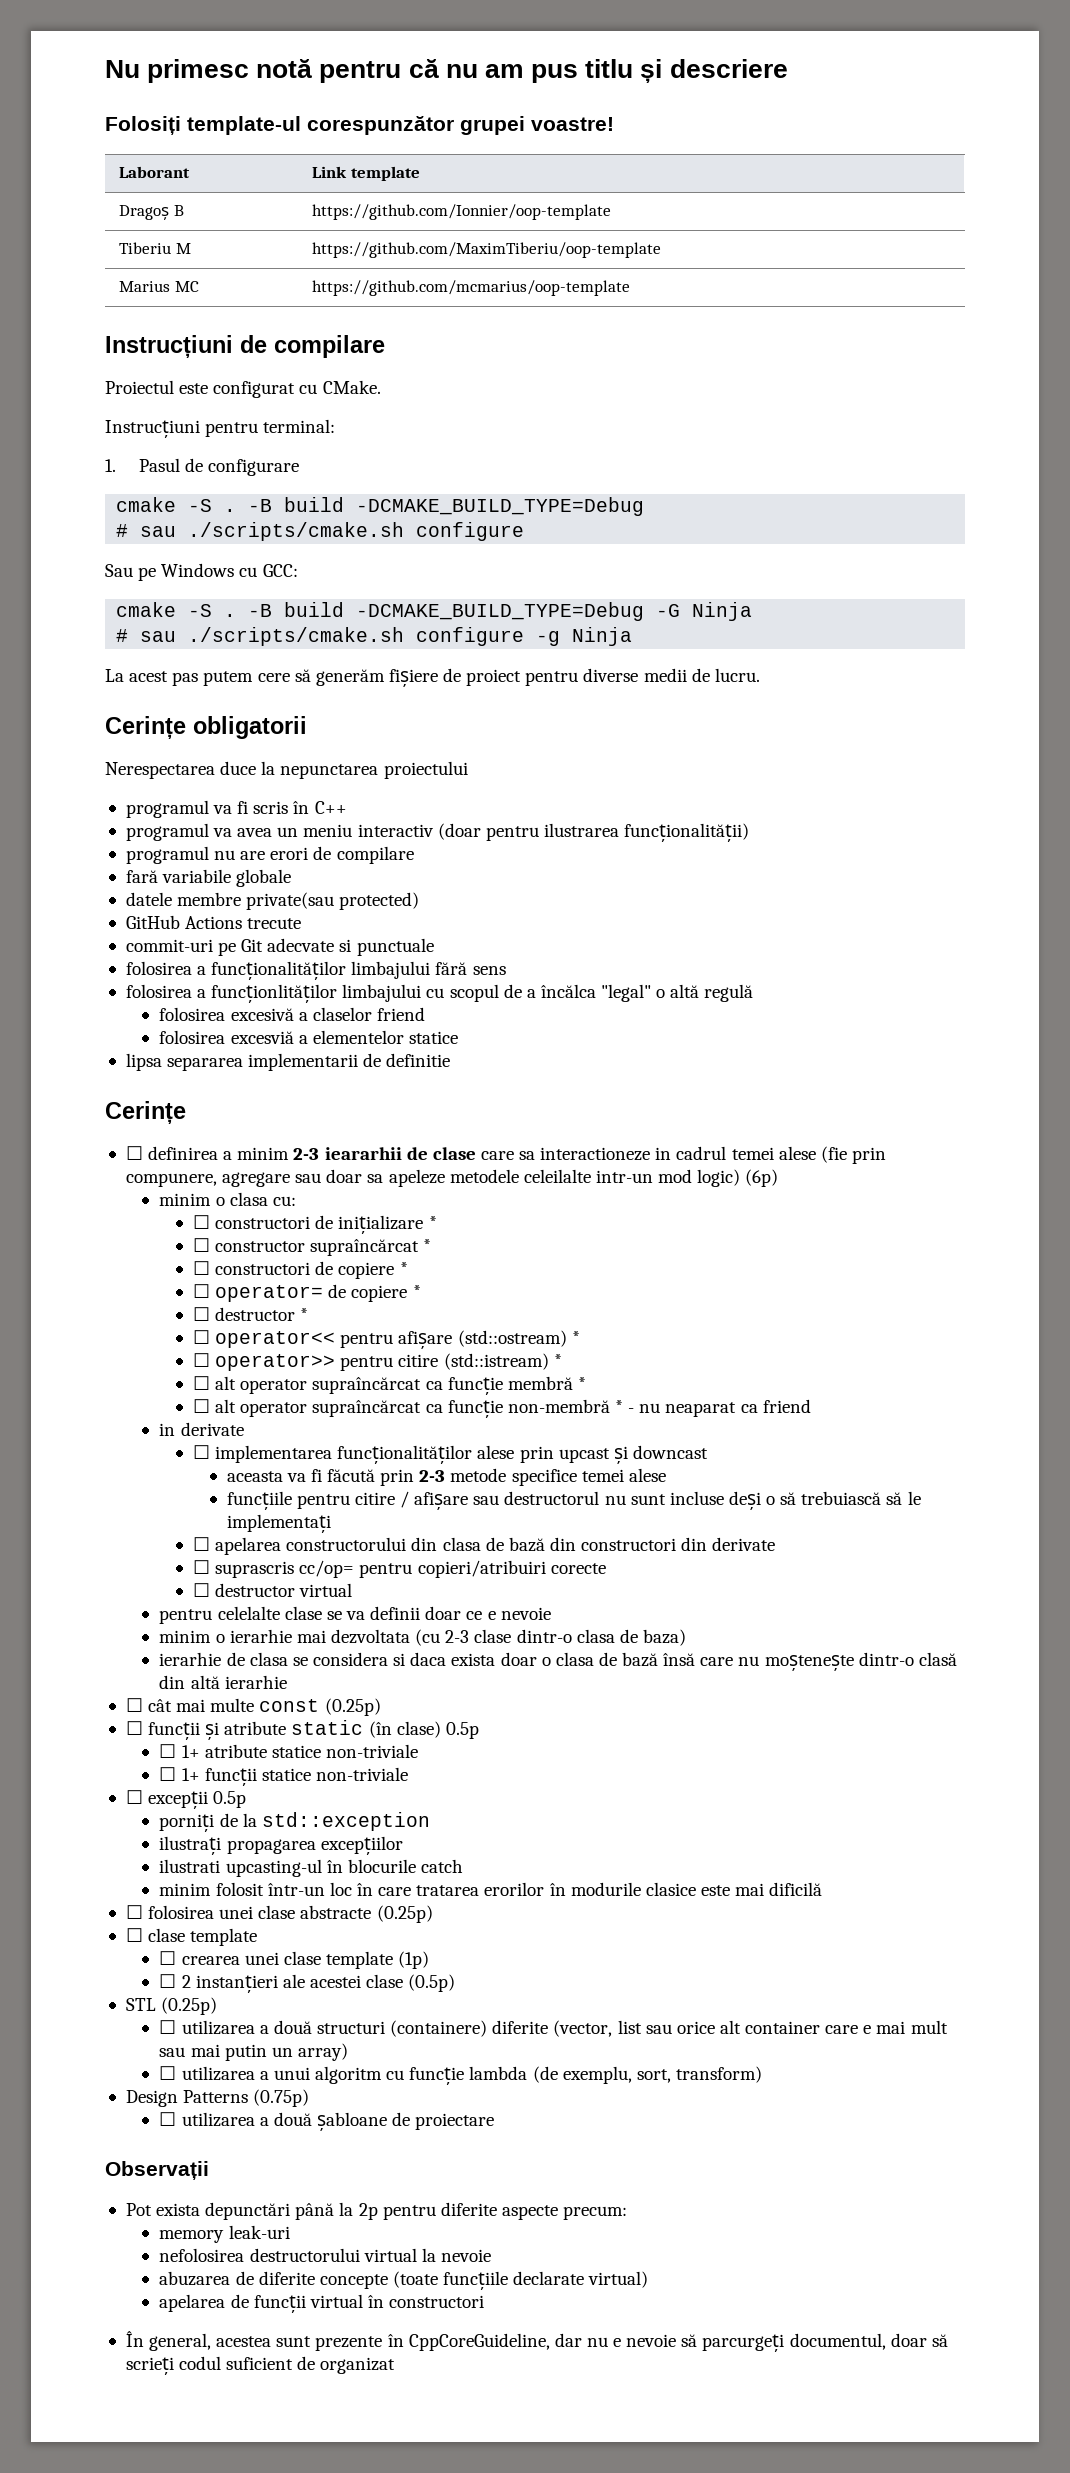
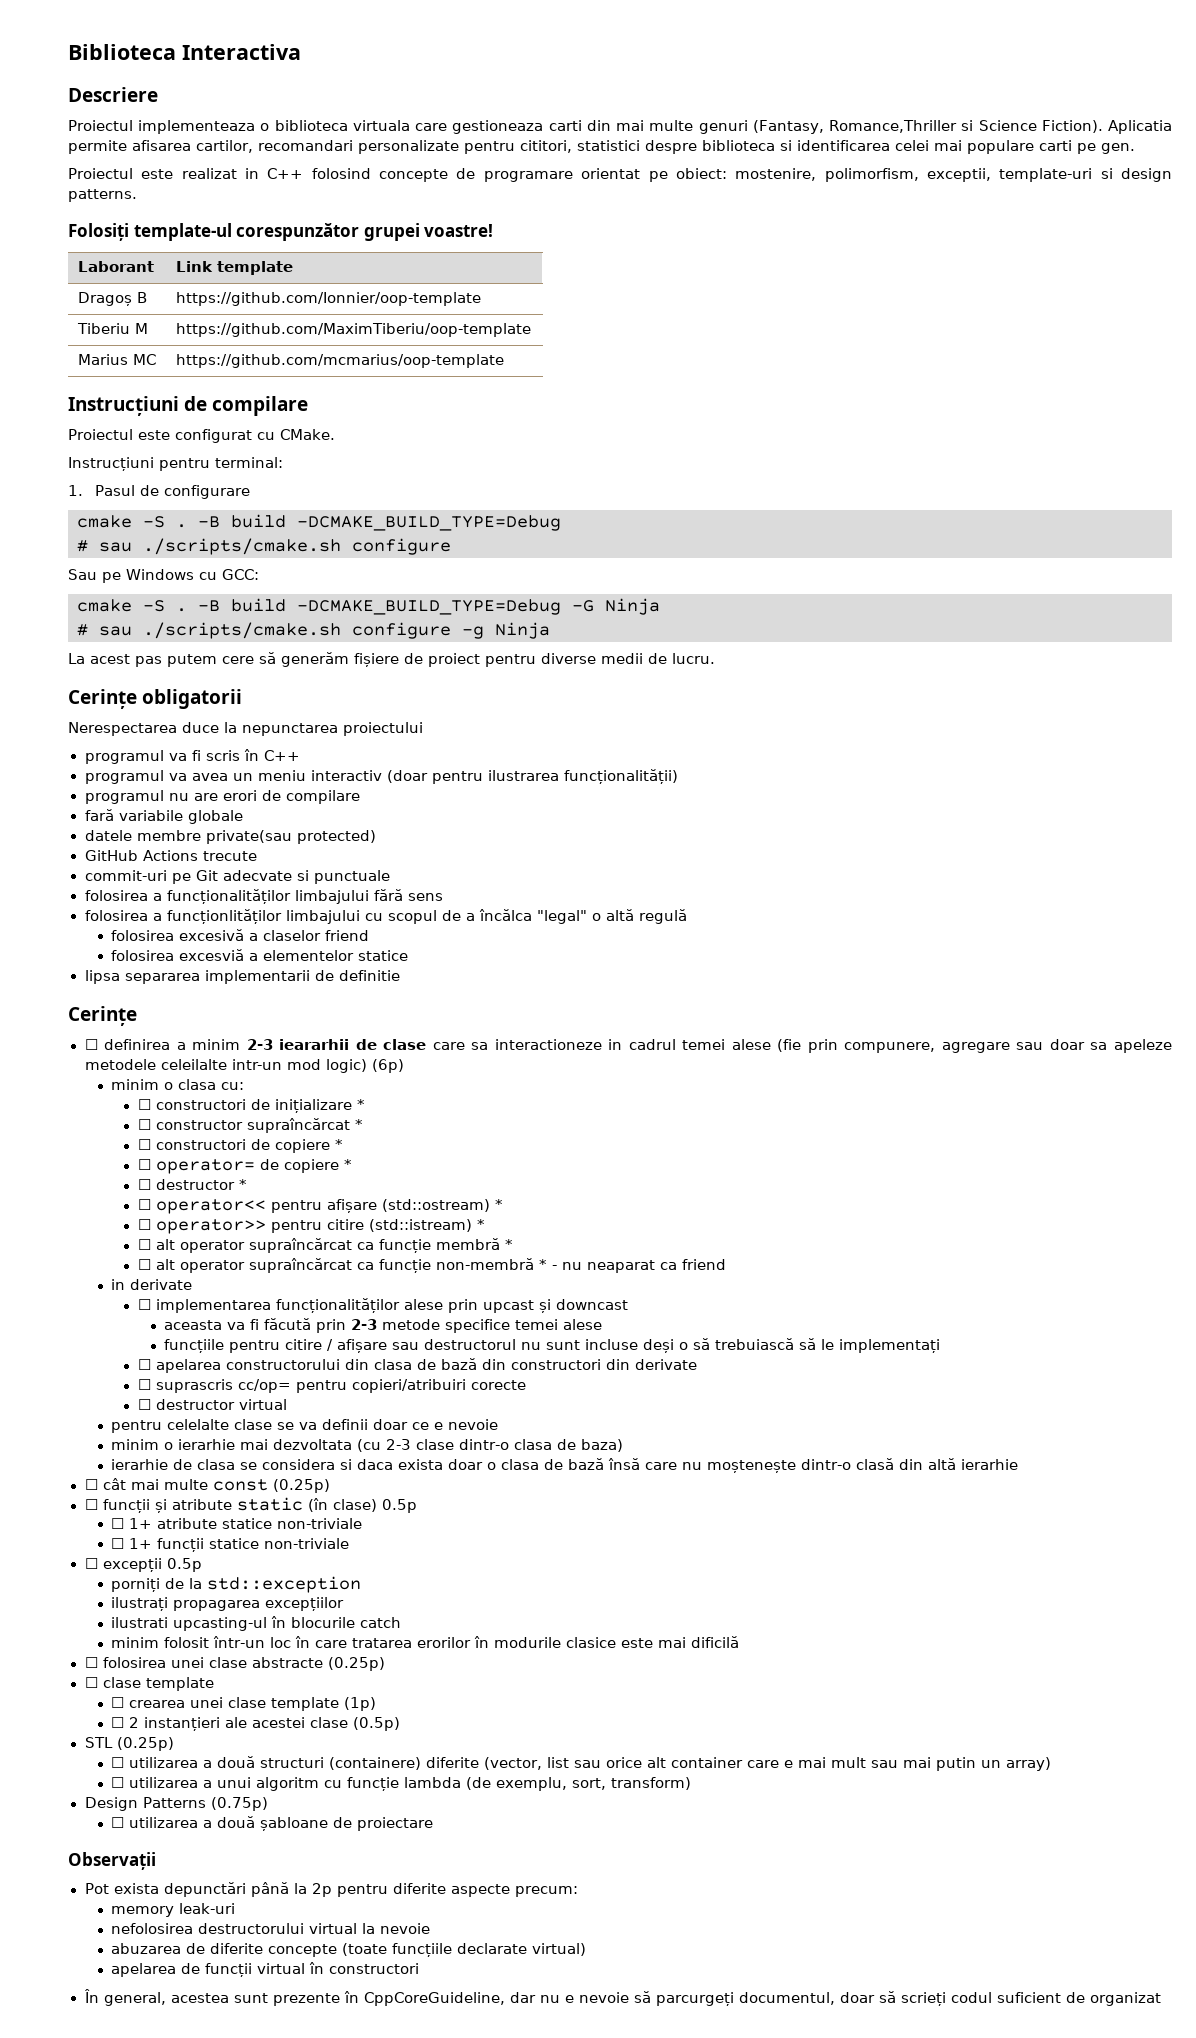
[105,59,788,83] Nu primesc notă pentru că nu am pus titlu și descriere -> [68,44,301,60] [68,87,158,102] [68,120,1173,134] [68,140,1135,154] [68,168,1172,182] [68,189,137,202] Biblioteca Interactiva // Descriere // Proiectul implementeaza o biblioteca virtuala care gestioneaza carti din mai multe genuri (Fantasy, Romance,Thriller si Science Fiction). Aplicatia permite afisarea cartilor, recomandari personalizate pentru cititori, statistici despre biblioteca si identificarea celei mai populare carti pe gen. // Proiectul este realizat in C++ folosind concepte de programare orientat pe obiect: mostenire, polimorfism, exceptii, template-uri si design patterns.

